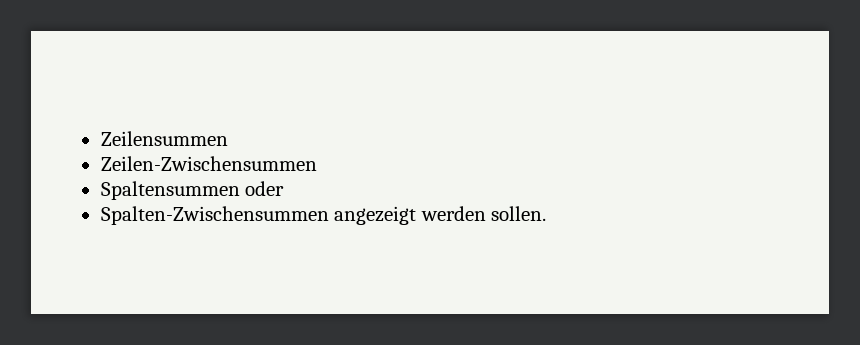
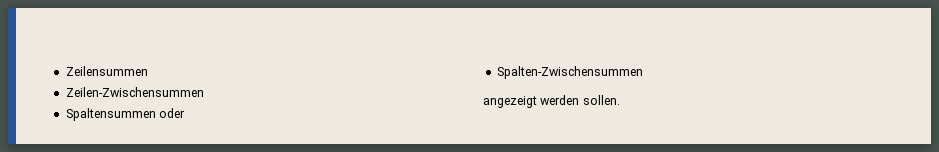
(329, 215) none -> (643, 72) //

